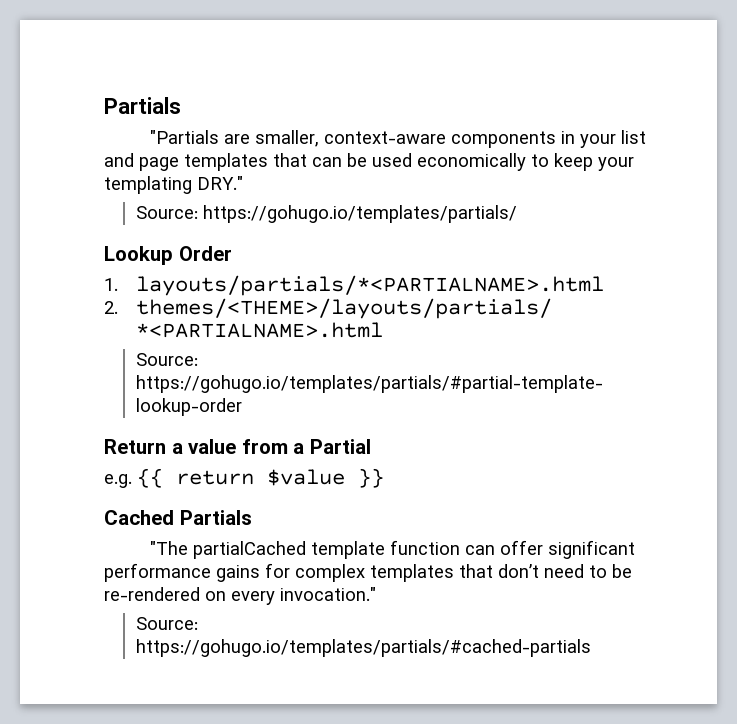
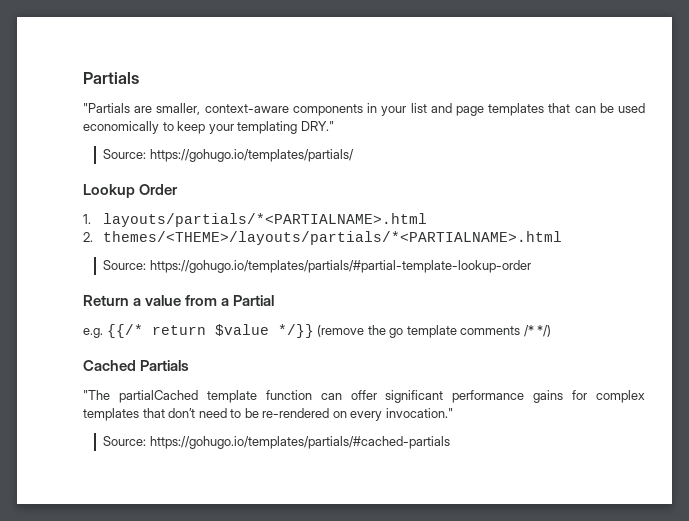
[137,468,163,488] {{ -> [106,324,143,338] {{/*
[358,468,384,488] }} -> [277,324,552,338] */}} (remove the go template comments /* */)

